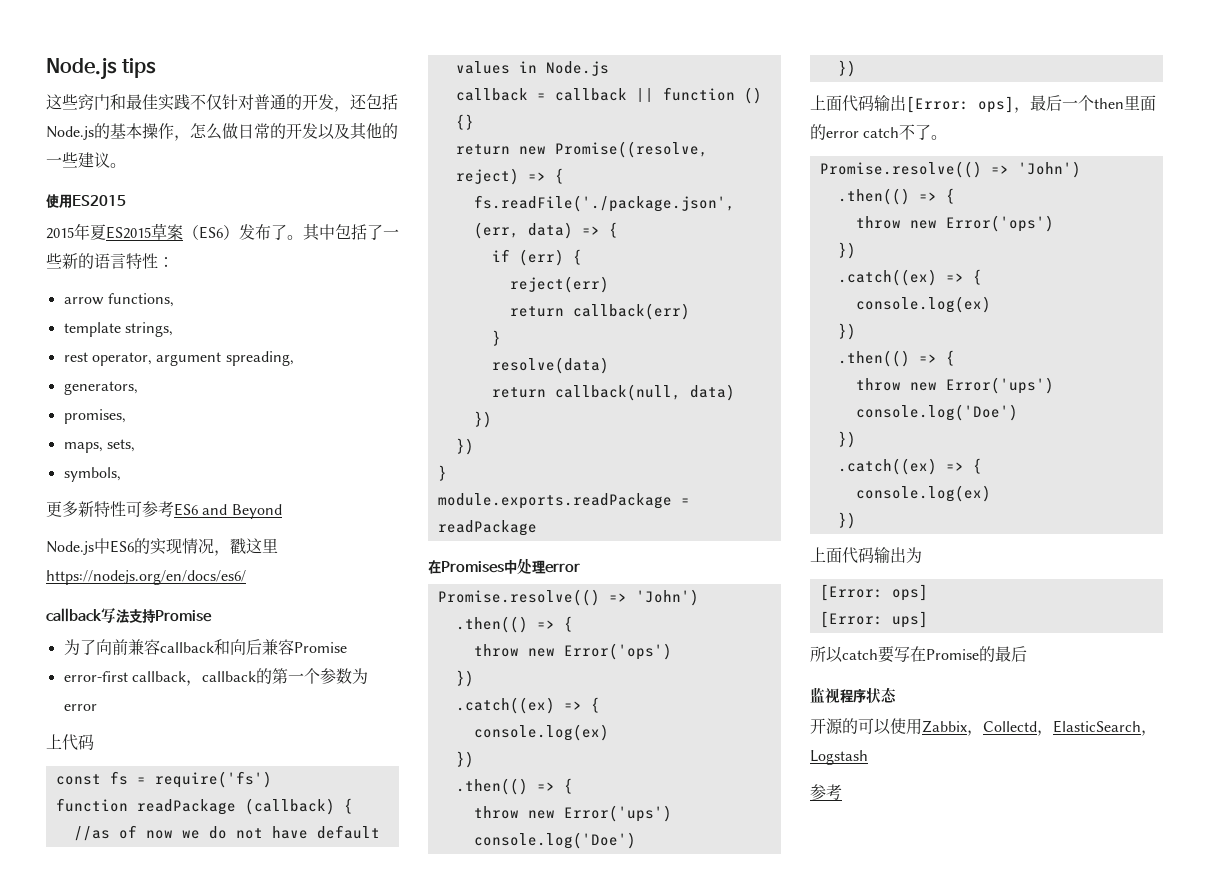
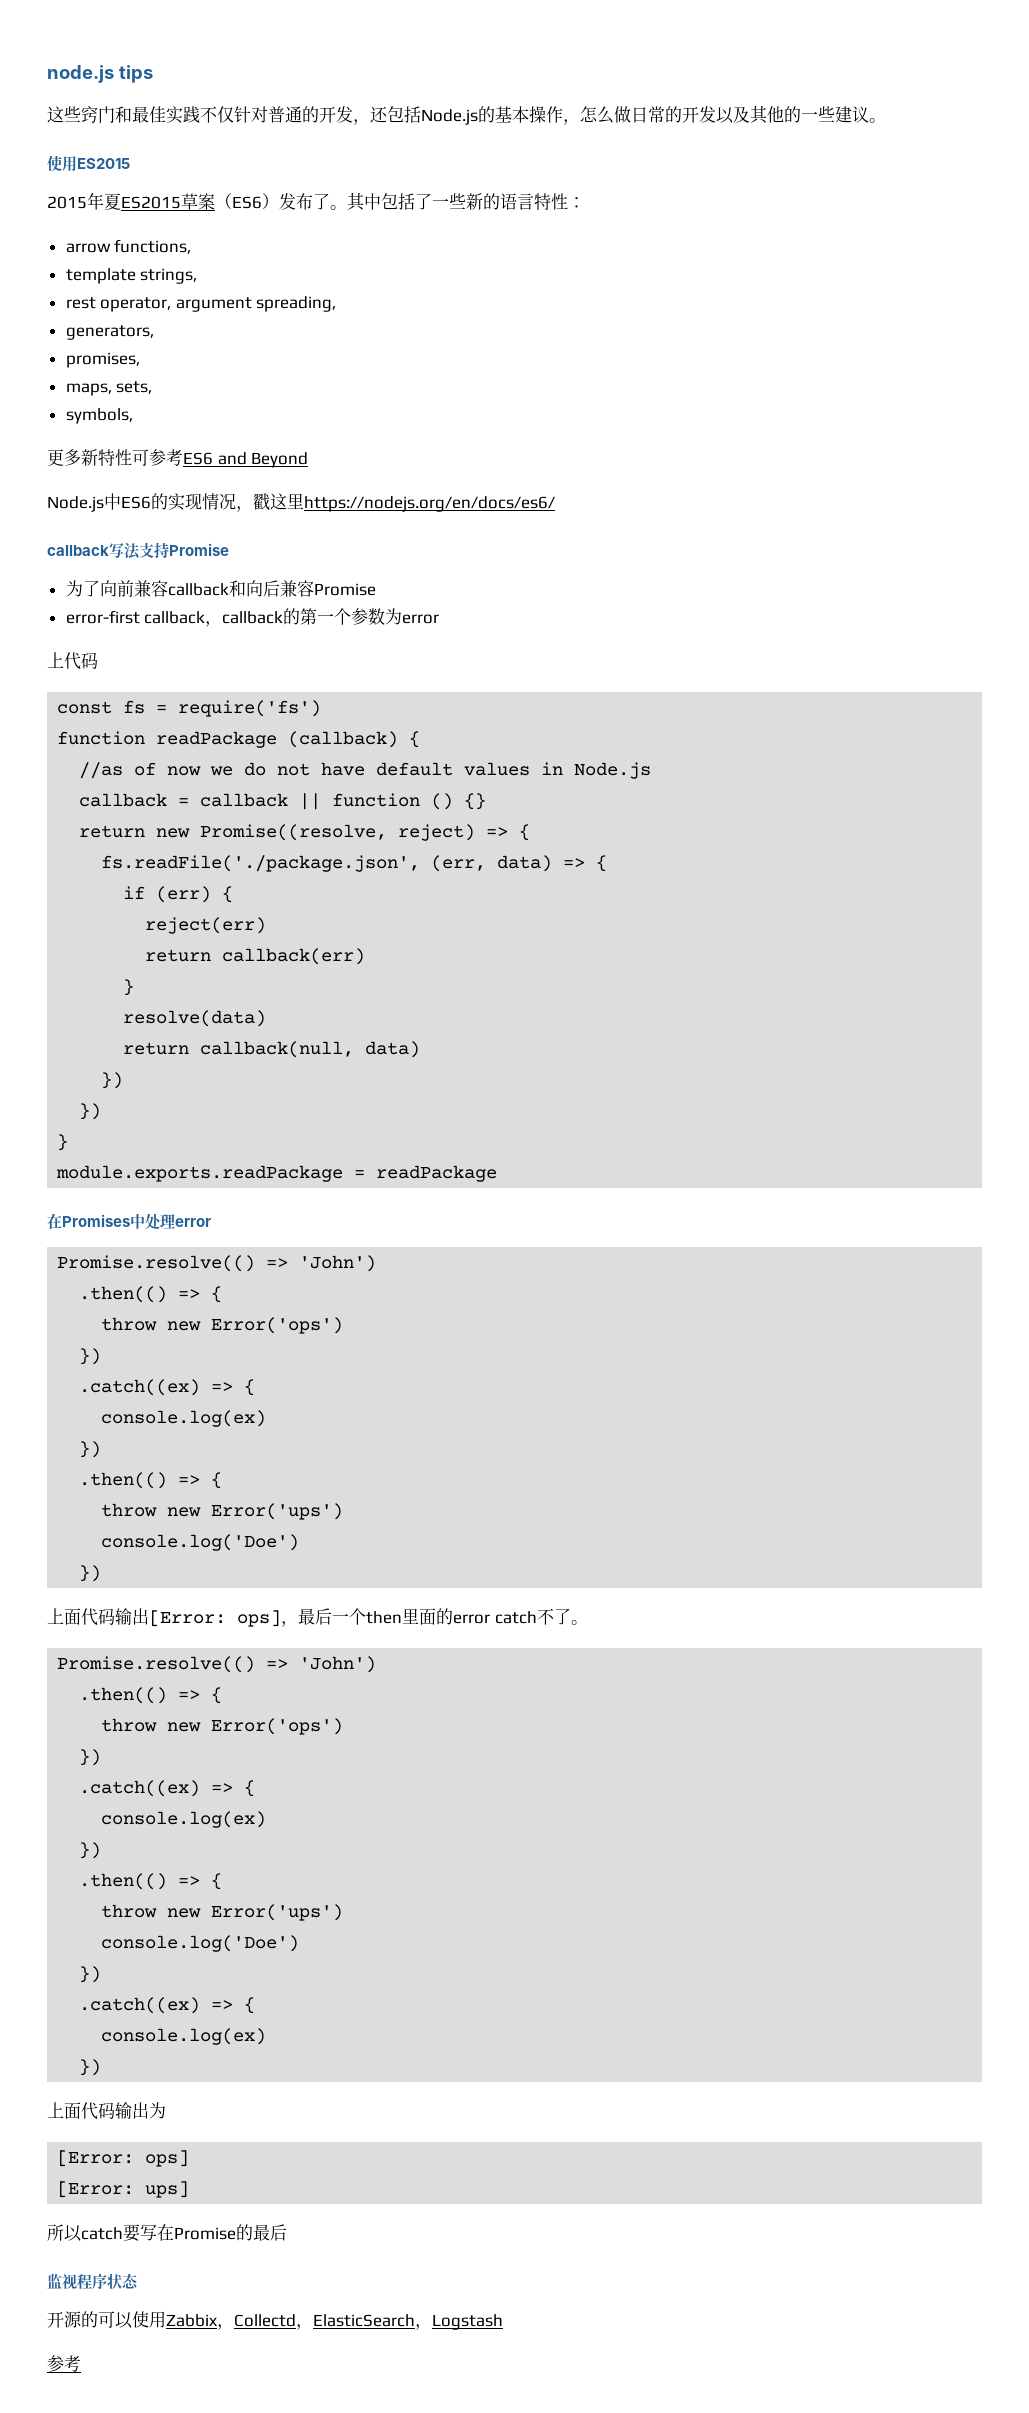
[46,57,117,80] Node.js -> [47,65,114,83] node.js

